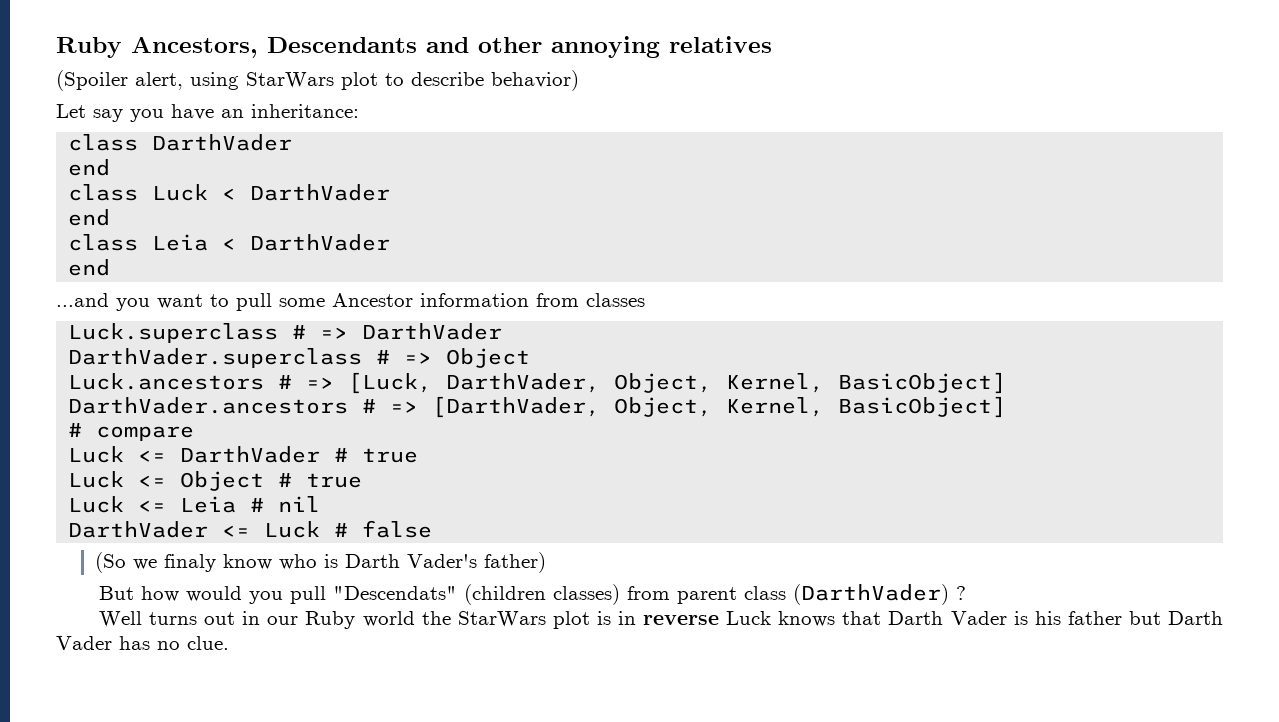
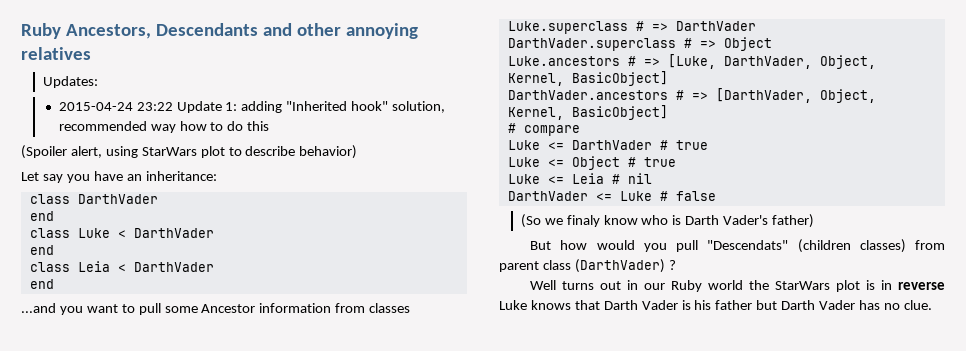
(772, 44) none -> [42,76,98,88] [58,101,446,113] [58,121,270,133] // Updates: // 2015-04-24 23:22 Update 1: adding "Inherited hook" solution, recommended way how to do this
[152,184,209,201] Luck -> [77,228,110,238] Luke
[68,323,279,343] Luck.superclass -> [507,21,628,34] Luke.superclass
[68,372,433,394] Luck.ancestors # => [Luck, -> [507,54,716,69] Luke.ancestors # => [Luke,
[68,446,125,463] Luck -> [507,140,540,150] Luke
[68,471,125,488] Luck -> [507,157,540,167] Luke
[68,496,125,513] Luck -> [507,174,540,184] Luke
[264,521,321,538] Luck -> [619,191,652,201] Luke
[726,611,772,625] Luck -> [499,300,527,310] Luke

